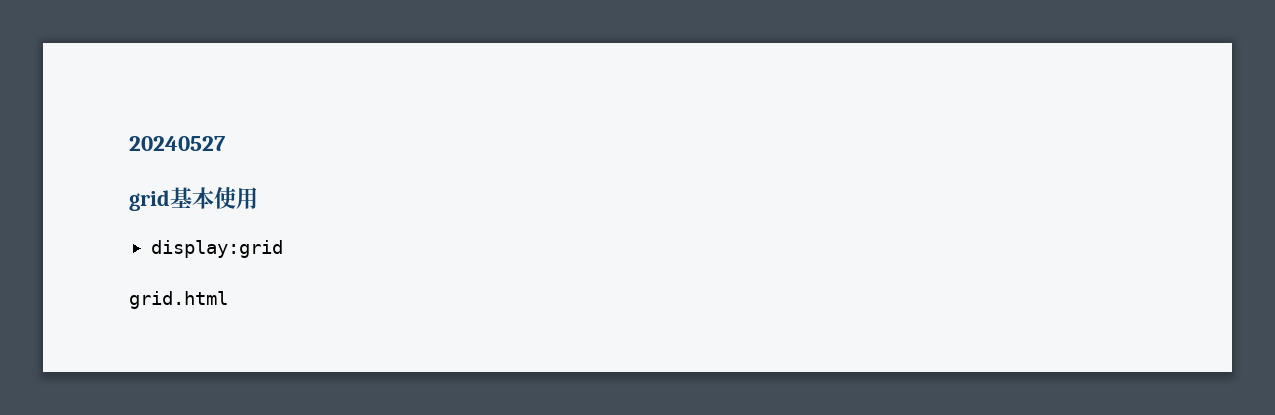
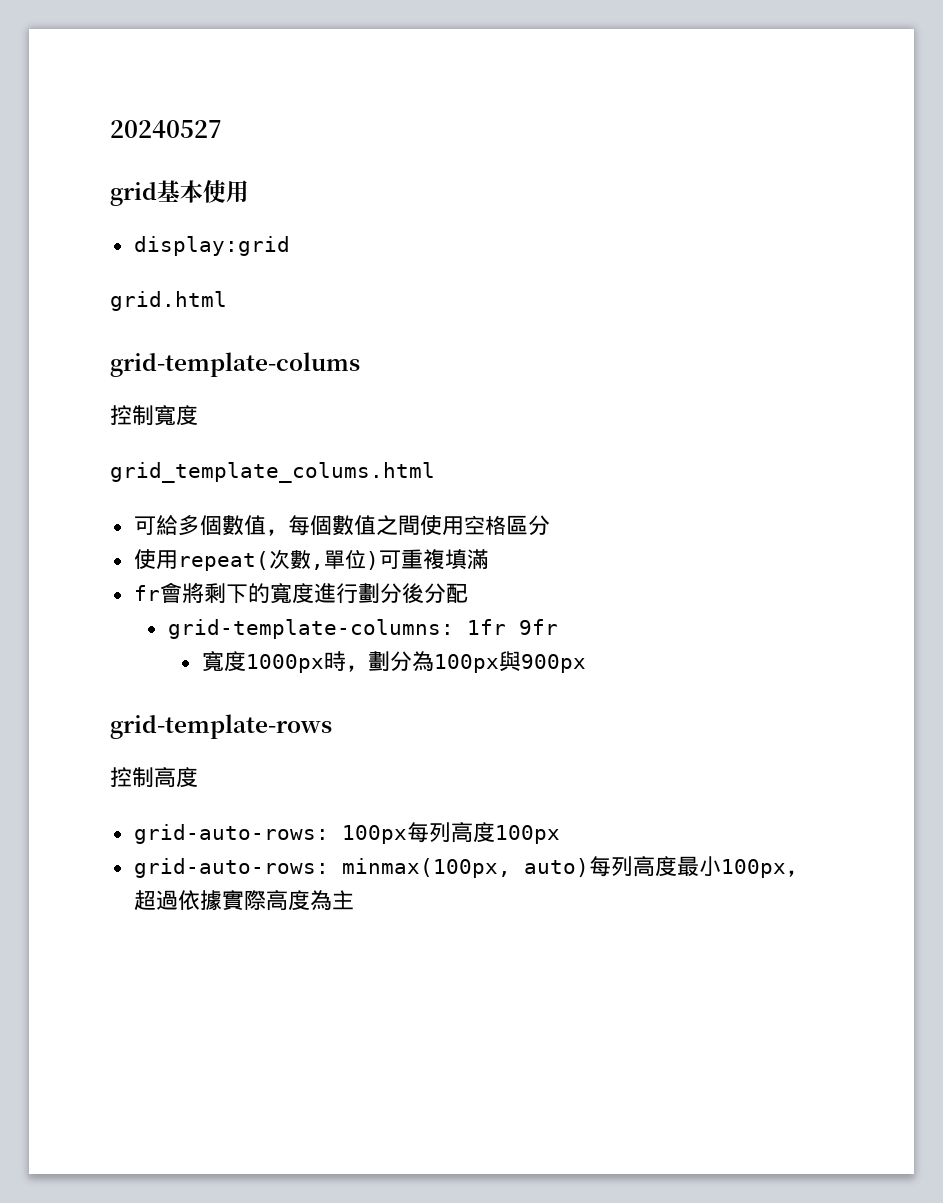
(228, 300) none -> [110,352,360,377] [110,405,198,426] [110,462,435,483] [133,515,550,536] [133,549,489,571] [133,582,468,604] [167,619,558,639] [201,651,586,673] [110,714,332,739] [110,767,198,788] [133,822,560,844] [133,856,808,878] [133,890,354,911] // grid-template-colums // 控制寬度 // grid_template_colums.html // 可給多個數值，每個數值之間使用空格區分 // 使用repeat(次數,單位)可重複填滿 // fr會將剩下的寬度進行劃分後分配 // grid-template-columns: 1fr 9fr // 寬度1000px時，劃分為100px與900px // grid-template-rows // 控制高度 // grid-auto-rows: 100px每列高度100px // grid-auto-rows: minmax(100px, auto)每列高度最小100px，超過依據實際高度為主

